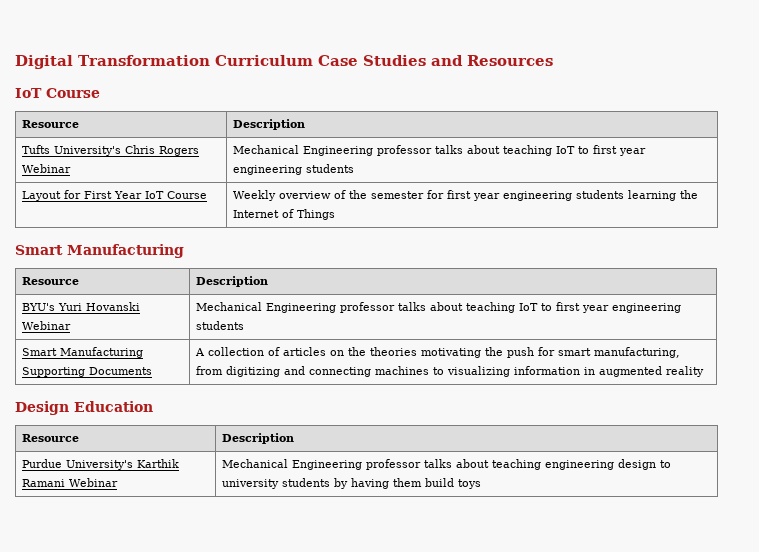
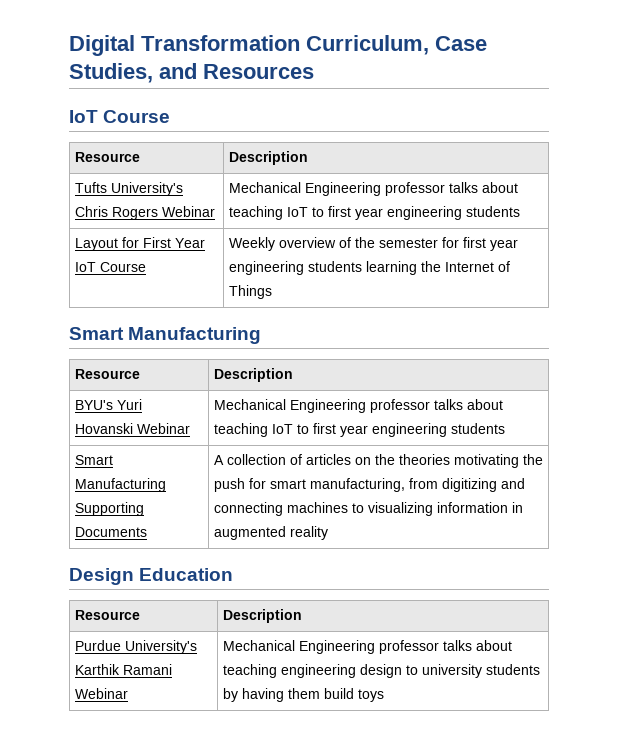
[214,55,426,66] Curriculum Case Studies -> [306,35,487,55] [69,63,153,83] Curriculum, Case Studies,

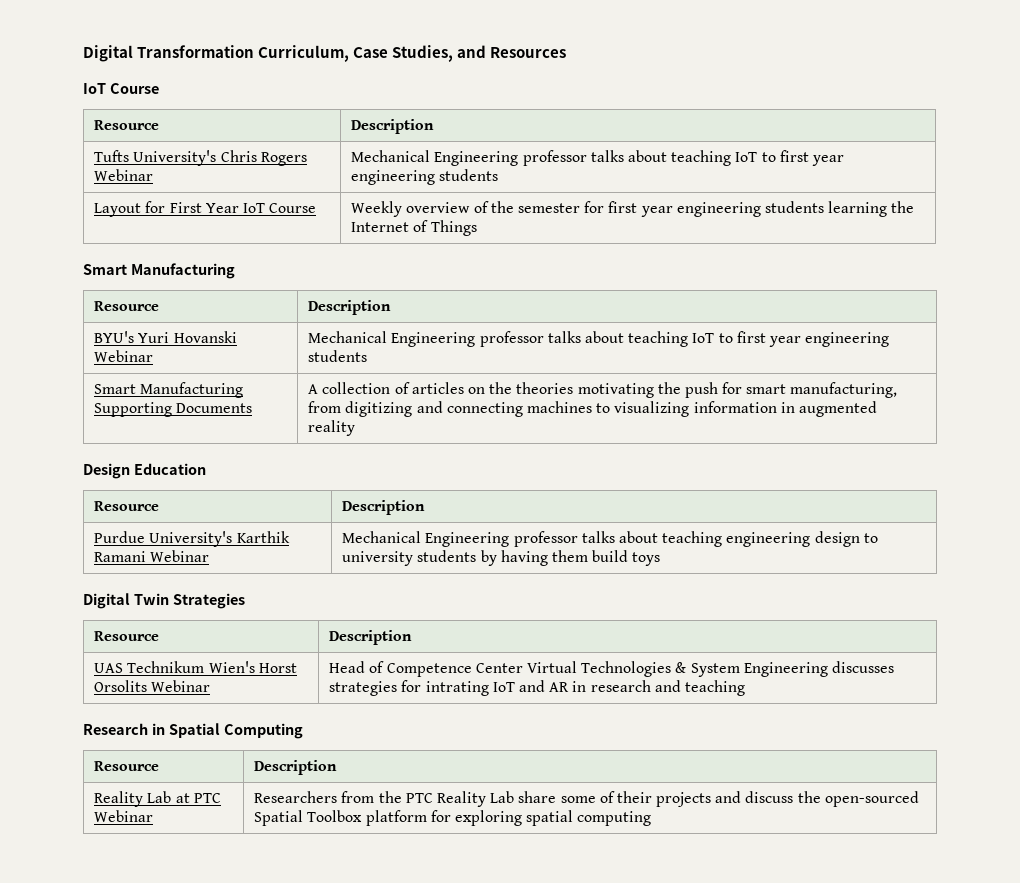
(384, 695) none -> [83,593,245,609] [94,631,160,641] [329,630,413,645] [94,661,297,673] [94,680,211,692] [329,661,894,677] [329,680,745,696] [83,723,303,739] [94,761,160,771] [254,760,338,775] [94,791,221,807] [94,810,154,822] [254,791,919,807] [254,810,652,826] // Digital Twin Strategies // Resource | Description // UAS Technikum Wien's Horst Orsolits Webinar | Head of Competence Center Virtual Technologies & System Engineering discusses strategies for intrating IoT and AR in research and teaching // Research in Spatial Computing // Resource | Description // Reality Lab at PTC Webinar | Researchers from the PTC Reality Lab share some of their projects and discuss the open-sourced Spatial Toolbox platform for exploring spatial computing

